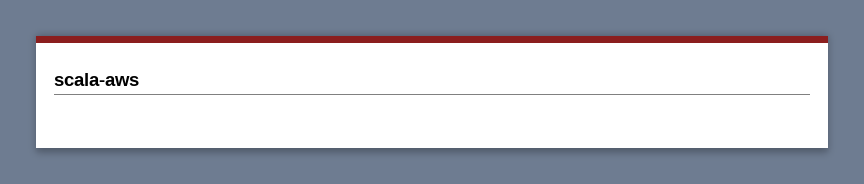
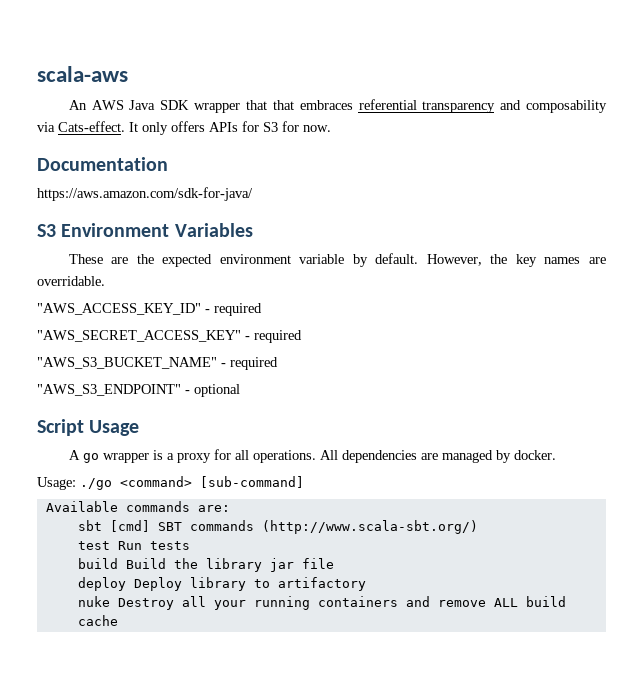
(139, 79) none -> [68,99,607,113] [37,121,331,135] [37,157,168,171] [37,187,253,201] [37,223,253,237] [68,253,606,267] [37,276,105,286] [37,303,262,316] [37,330,302,343] [37,357,278,370] [37,384,240,397] [37,419,140,436] [68,449,556,463] [37,476,304,490] [45,501,230,512] [77,520,478,534] [77,541,190,550] [77,558,334,572] [77,577,366,591] [77,596,566,610] [77,615,118,626] // An AWS Java SDK wrapper that that embraces referential transparency and composability via Cats-effect. It only offers APIs for S3 for now. // Documentation // https://aws.amazon.com/sdk-for-java/ // S3 Environment Variables // These are the expected environment variable by default. However, the key names are overridable. // "AWS_ACCESS_KEY_ID" - required // "AWS_SECRET_ACCESS_KEY" - required // "AWS_S3_BUCKET_NAME" - required // "AWS_S3_ENDPOINT" - optional // Script Usage // A go wrapper is a proxy for all operations. All dependencies are managed by docker. // Usage: ./go <command> [sub-command] // Available commands are: // sbt [cmd] SBT commands (http://www.scala-sbt.org/) // test Run tests // build Build the library jar file // deploy Deploy library to artifactory // nuke Destroy all your running containers and remove ALL build cache

